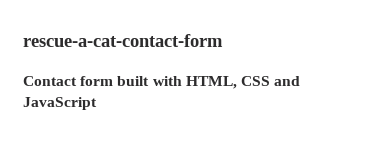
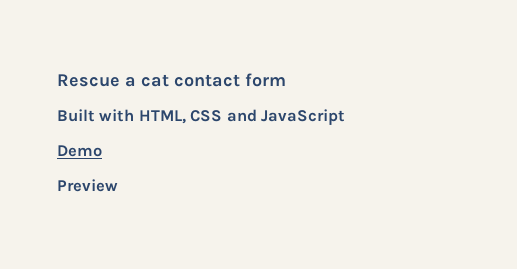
[23,34,223,47] [23,76,150,86] rescue-a-cat-contact-form // Contact form built -> [57,73,286,87] [57,109,95,122] Rescue a cat contact form // Built
(97, 103) none -> [57,145,102,157] [57,179,118,192] // Demo // Preview

